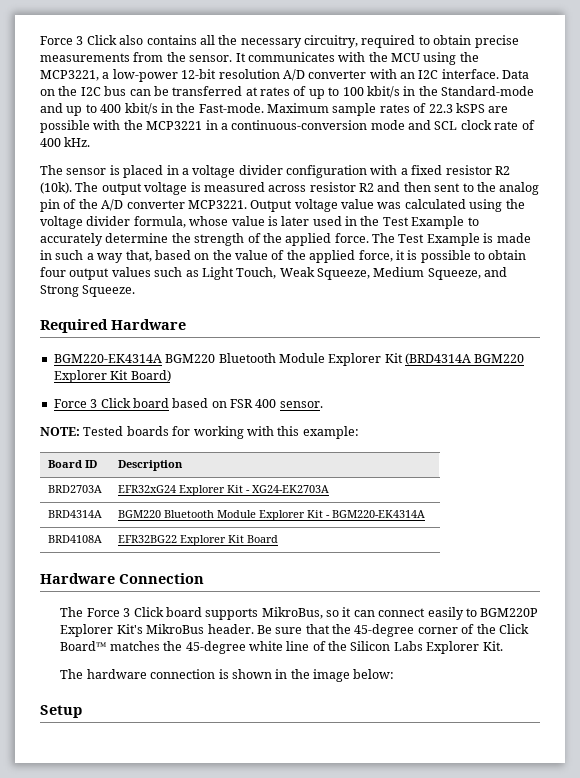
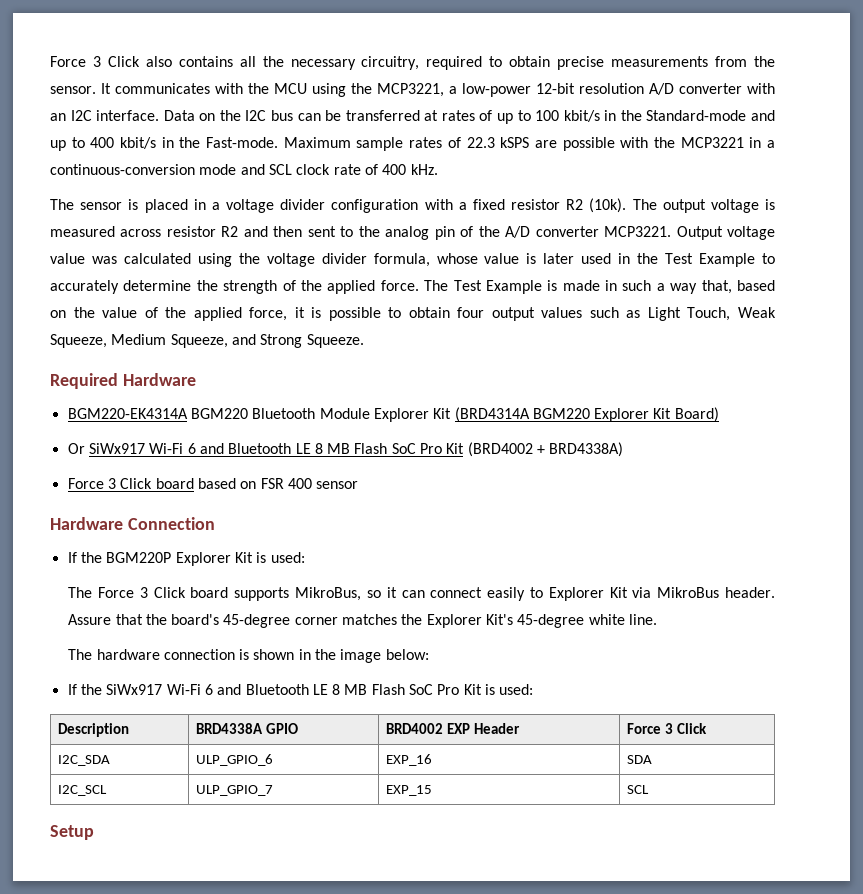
(171, 376) none -> [67,442,624,457] // Or SiWx917 Wi-Fi 6 and Bluetooth LE 8 MB Flash SoC Pro Kit (BRD4002 + BRD4338A)
[279,401,323,408] [40,426,359,439] [47,460,97,468] [117,460,183,471] [47,485,102,493] [117,485,329,496] [47,510,102,518] [117,510,425,521] [47,535,102,543] [117,535,278,546] [40,573,204,584] sensor. // NOTE: Tested boards for working with this example: // Board ID | Description // BRD2703A | EFR32xG24 Explorer Kit - XG24-EK2703A // BRD4314A | BGM220 Bluetooth Module Explorer Kit - BGM220-EK4314A // BRD4108A | EFR32BG22 Explorer Kit Board // Hardware Connection -> [316,481,359,489] [50,517,215,530] [67,552,305,566] sensor // Hardware Connection // If the BGM220P Explorer Kit is used:
[480,608,539,617] [60,624,529,637] [60,641,503,654] BGM220P Explorer Kit's MikroBus header. Be sure that the 45-degree corner of the Click Board™ matches the 45-degree white line of the Silicon Labs Explorer Kit. -> [548,587,776,601] [68,614,658,628] Explorer Kit via MikroBus header. Assure that the board's 45-degree corner matches the Explorer Kit's 45-degree white line.
(395, 674) none -> [67,684,534,695] [57,723,129,737] [195,723,298,734] [385,723,520,734] [626,723,707,734] [57,755,110,766] [195,754,273,766] [385,754,432,766] [626,755,652,764] [57,785,107,796] [195,785,273,796] [385,785,432,796] [626,785,649,794] // If the SiWx917 Wi-Fi 6 and Bluetooth LE 8 MB Flash SoC Pro Kit is used: // Description | BRD4338A GPIO | BRD4002 EXP Header | Force 3 Click // I2C_SDA | ULP_GPIO_6 | EXP_16 | SDA // I2C_SCL | ULP_GPIO_7 | EXP_15 | SCL

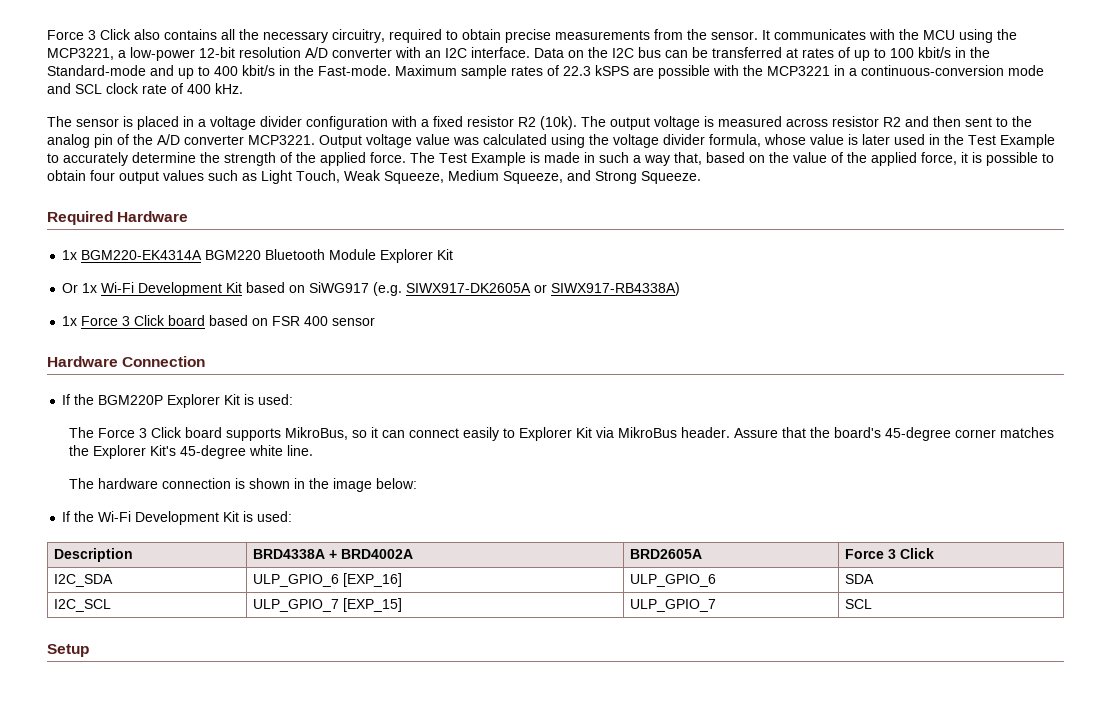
(196, 379) none -> [62,250,78,260] 1x
[454,407,719,422] [67,442,624,457] (BRD4314A BGM220 Explorer Kit Board) // Or SiWx917 Wi-Fi 6 and Bluetooth LE 8 MB Flash SoC Pro Kit (BRD4002 + BRD4338A) // -> [62,282,681,296] [62,316,78,326] // Or 1x Wi-Fi Development Kit based on SiWG917 (e.g. SIWX917-DK2605A or SIWX917-RB4338A) // 1x
[106,684,460,695] SiWx917 Wi-Fi 6 and Bluetooth LE 8 MB Flash SoC Pro -> [98,511,220,525] Wi-Fi Development
[265,723,298,734] [385,723,520,734] GPIO | BRD4002 EXP Header -> [328,549,413,559] [629,549,702,559] + BRD4002A | BRD2605A
[385,754,432,766] | EXP_16 -> [342,573,402,587] [629,574,716,587] [EXP_16] | ULP_GPIO_6
[385,785,432,796] | EXP_15 -> [342,598,402,612] [629,599,716,612] [EXP_15] | ULP_GPIO_7

